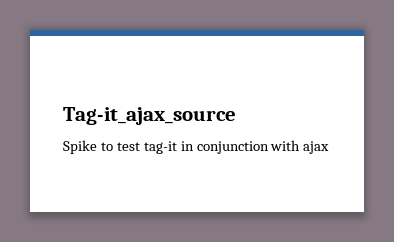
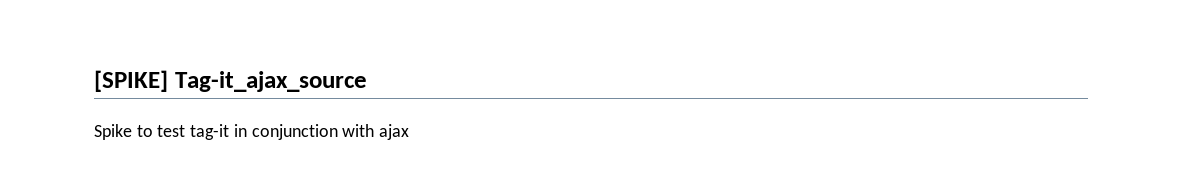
(63, 116) none -> [94,70,168,92] [SPIKE]

